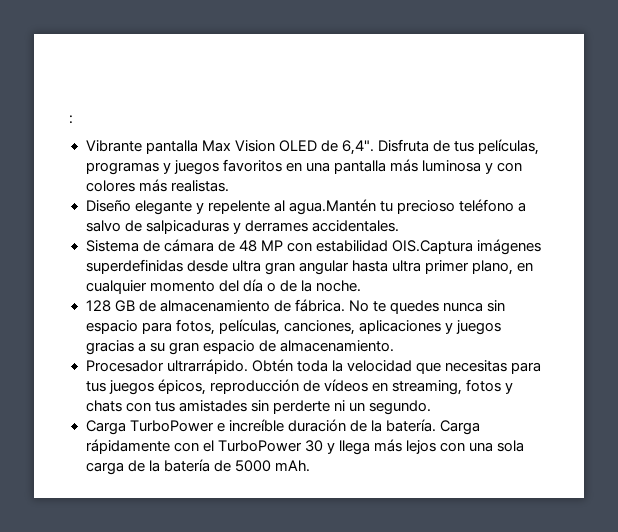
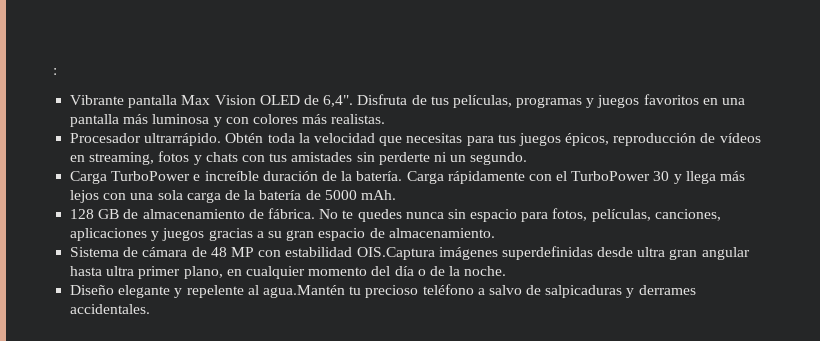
[85,199,526,215] [85,220,399,234] [85,239,541,255] [85,259,533,275] [85,279,361,294] [85,299,506,314] [85,319,501,335] [85,340,394,355] // Diseño elegante y repelente al agua.Mantén tu precioso teléfono a salvo de salpicaduras y derrames accidentales. // Sistema de cámara de 48 MP con estabilidad OIS.Captura imágenes superdefinidas desde ultra gran angular hasta ultra primer plano, en cualquier momento del día o de la noche. // 128 GB de almacenamiento de fábrica. No te quedes nunca sin espacio para fotos, películas, canciones, aplicaciones y juegos gracias a su gran espacio de almacenamiento. -> (386, 119) none
(310, 466) none -> [70,208,721,222] [70,228,495,241] [70,246,750,260] [70,266,507,279] [70,284,696,298] [70,304,151,314] // 128 GB de almacenamiento de fábrica. No te quedes nunca sin espacio para fotos, películas, canciones, aplicaciones y juegos gracias a su gran espacio de almacenamiento. // Sistema de cámara de 48 MP con estabilidad OIS.Captura imágenes superdefinidas desde ultra gran angular hasta ultra primer plano, en cualquier momento del día o de la noche. // Diseño elegante y repelente al agua.Mantén tu precioso teléfono a salvo de salpicaduras y derrames accidentales.

